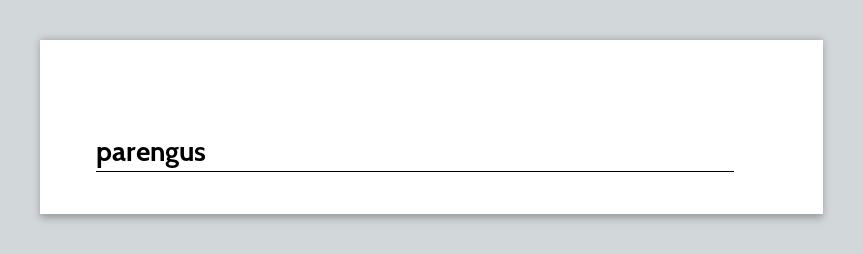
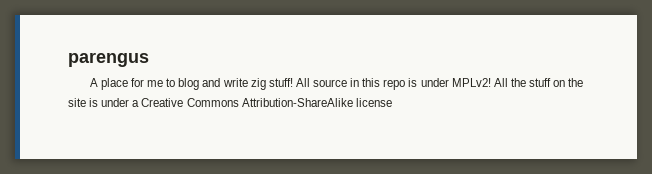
(206, 157) none -> [89,78,584,90] [68,98,392,107] // A place for me to blog and write zig stuff! All source in this repo is under MPLv2! All the stuff on the site is under a Creative Commons Attribution-ShareAlike license

